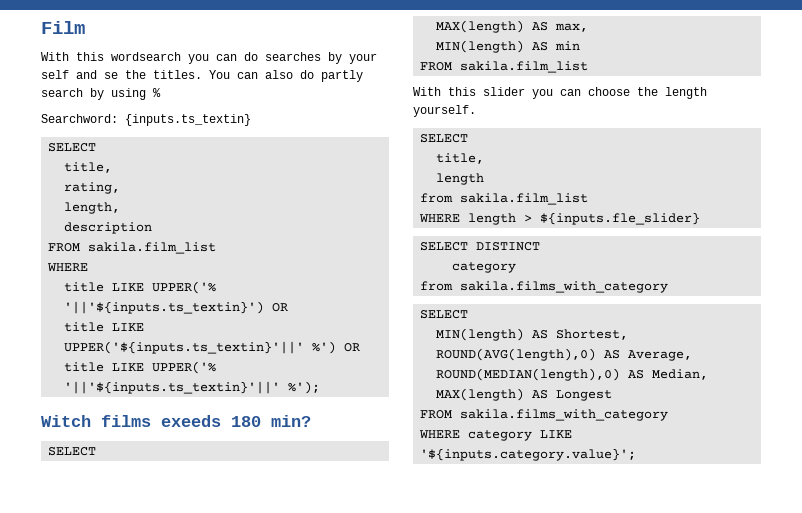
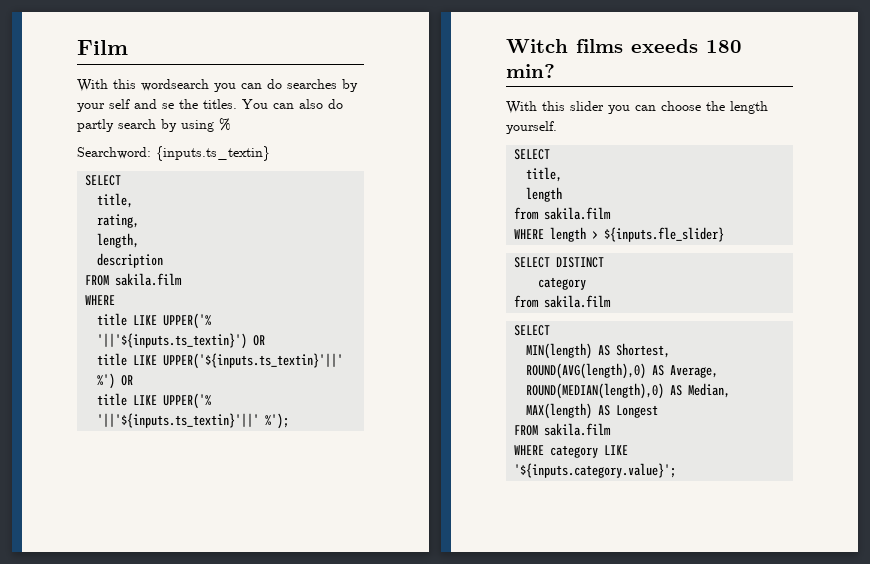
[88,242,217,254] sakila.film_list -> [115,273,183,286] sakila.film
[48,447,97,456] [436,20,589,33] [436,40,581,53] [420,61,589,73] // SELECT // MAX(length) AS max, // MIN(length) AS min // FROM sakila.film_list -> (555, 71) none
[460,193,589,205] sakila.film_list -> [544,207,612,220] sakila.film
[460,281,669,293] sakila.films_with_category -> [544,295,612,308] sakila.film
[460,409,669,421] sakila.films_with_category -> [544,423,612,436] sakila.film

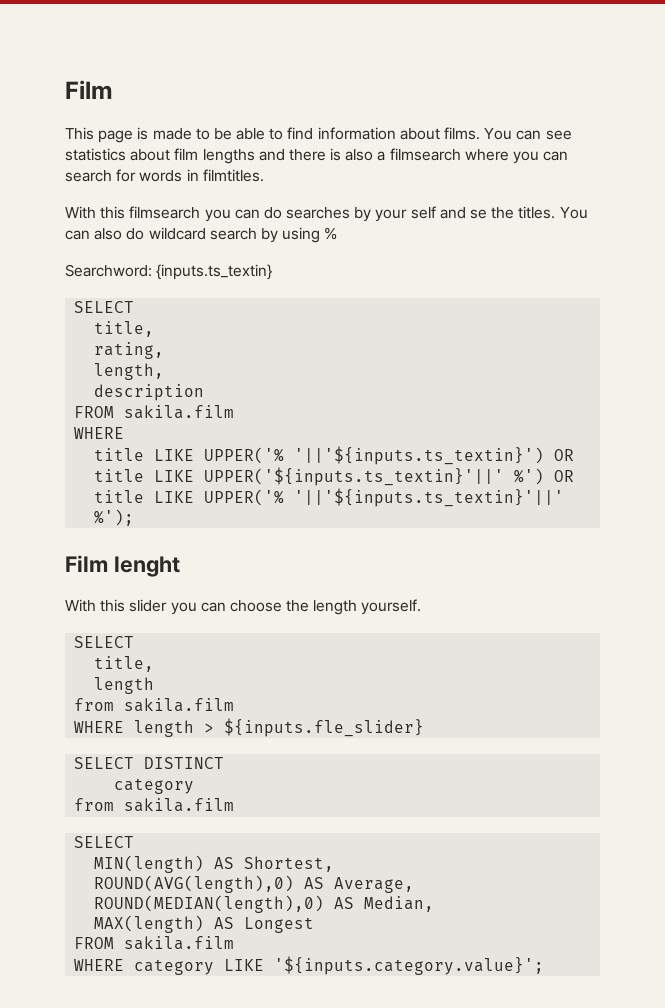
[77,40,128,55] [77,79,209,92] Film // With this wordsearch -> [65,80,113,99] [65,127,572,143] [65,148,569,164] [65,169,264,182] [65,206,201,219] Film // This page is made to be able to find information about films. You can see statistics about film lengths and there is also a filmsearch where you can search for words in filmtitles. // With this filmsearch
[77,119,114,132] partly -> [148,227,206,240] wildcard
[506,39,742,53] [506,64,555,78] Witch films exeeds 180 min? -> [65,555,180,577] Film lenght

